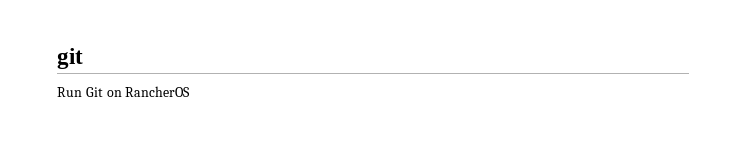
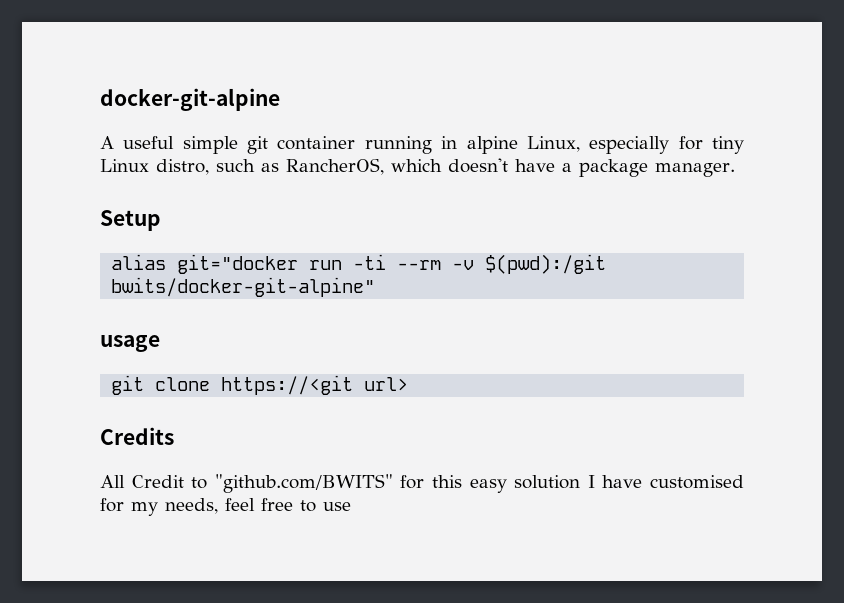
[57,48,83,69] [57,86,191,97] git // Run Git on RancherOS -> [100,88,280,111] [100,136,744,154] [100,158,735,177] [100,210,161,231] [111,254,607,274] [111,277,376,297] [100,335,160,352] [111,375,409,395] [100,427,174,445] [100,474,745,493] [100,498,351,516] docker-git-alpine // A useful simple git container running in alpine Linux, especially for tiny Linux distro, such as RancherOS, which doesn't have a package manager. // Setup // alias git="docker run -ti --rm -v $(pwd):/git bwits/docker-git-alpine" // usage // git clone https://<git url> // Credits // All Credit to "github.com/BWITS" for this easy solution I have customised for my needs, feel free to use

